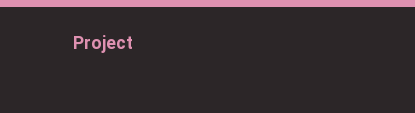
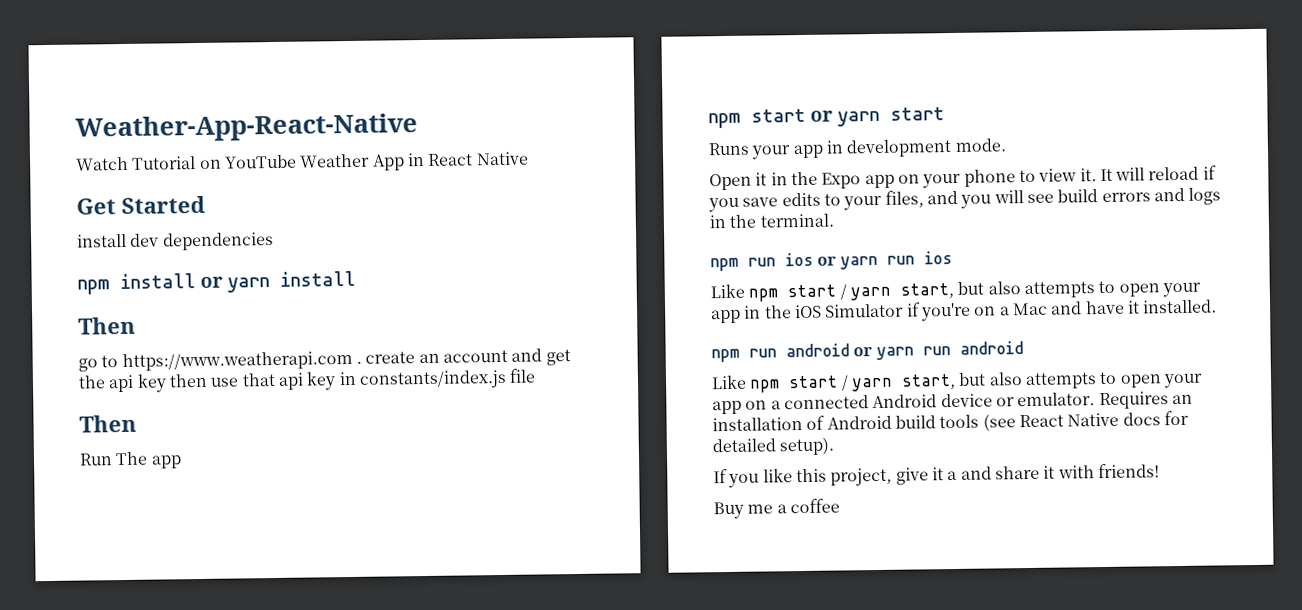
[73,35,133,53] Project -> [75,113,418,143] [75,151,529,171] [76,195,205,215] [77,232,274,251] [77,270,357,295] [78,316,136,335] [78,348,571,372] [78,368,537,393] [79,414,137,433] [79,451,182,469] [708,107,946,129] [708,138,1006,160] [709,165,1217,191] [708,187,1222,213] [709,213,834,229] [710,250,953,272] [710,280,1201,302] [711,299,1218,324] [711,341,1024,363] [711,371,1203,393] [712,391,1193,415] [712,410,1189,432] [712,437,836,456] [713,463,1160,488] [713,498,840,520] Weather-App-React-Native // Watch Tutorial on YouTube Weather App in React Native // Get Started // install dev dependencies // npm install or yarn install // Then // go to https://www.weatherapi.com . create an account and get the api key then use that api key in constants/index.js file // Then // Run The app // npm start or yarn start // Runs your app in development mode. // Open it in the Expo app on your phone to view it. It will reload if you save edits to your files, and you will see build errors and logs in the terminal. // npm run ios or yarn run ios // Like npm start / yarn start, but also attempts to open your app in the iOS Simulator if you're on a Mac and have it installed. // npm run android or yarn run android // Like npm start / yarn start, but also attempts to open your app on a connected Android device or emulator. Requires an installation of Android build tools (see React Native docs for detailed setup). // If you like this project, give it a and share it with friends! // Buy me a coffee

